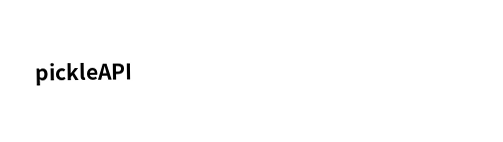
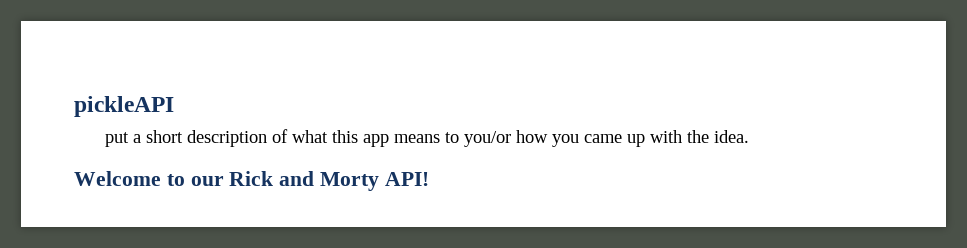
(133, 73) none -> [105,129,750,147] [74,171,429,191] // put a short description of what this app means to you/or how you came up with the idea. // Welcome to our Rick and Morty API!

